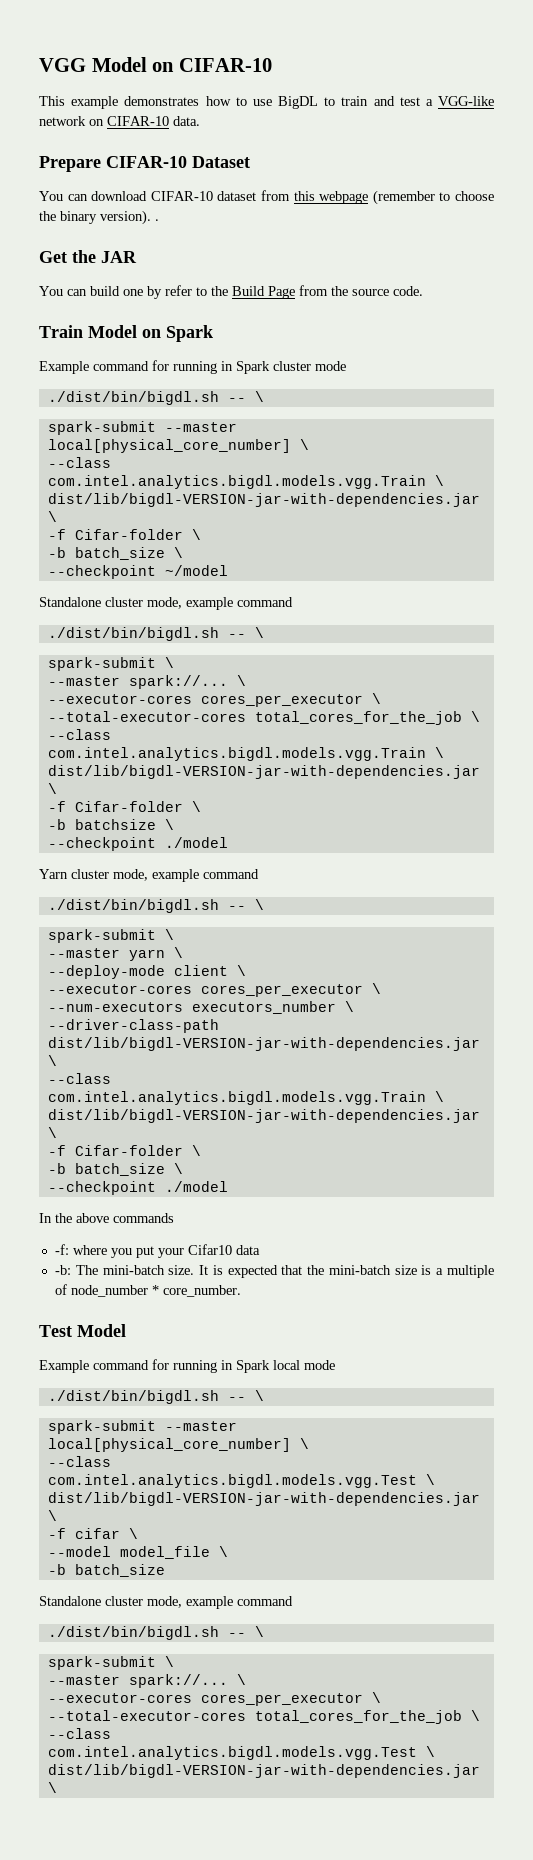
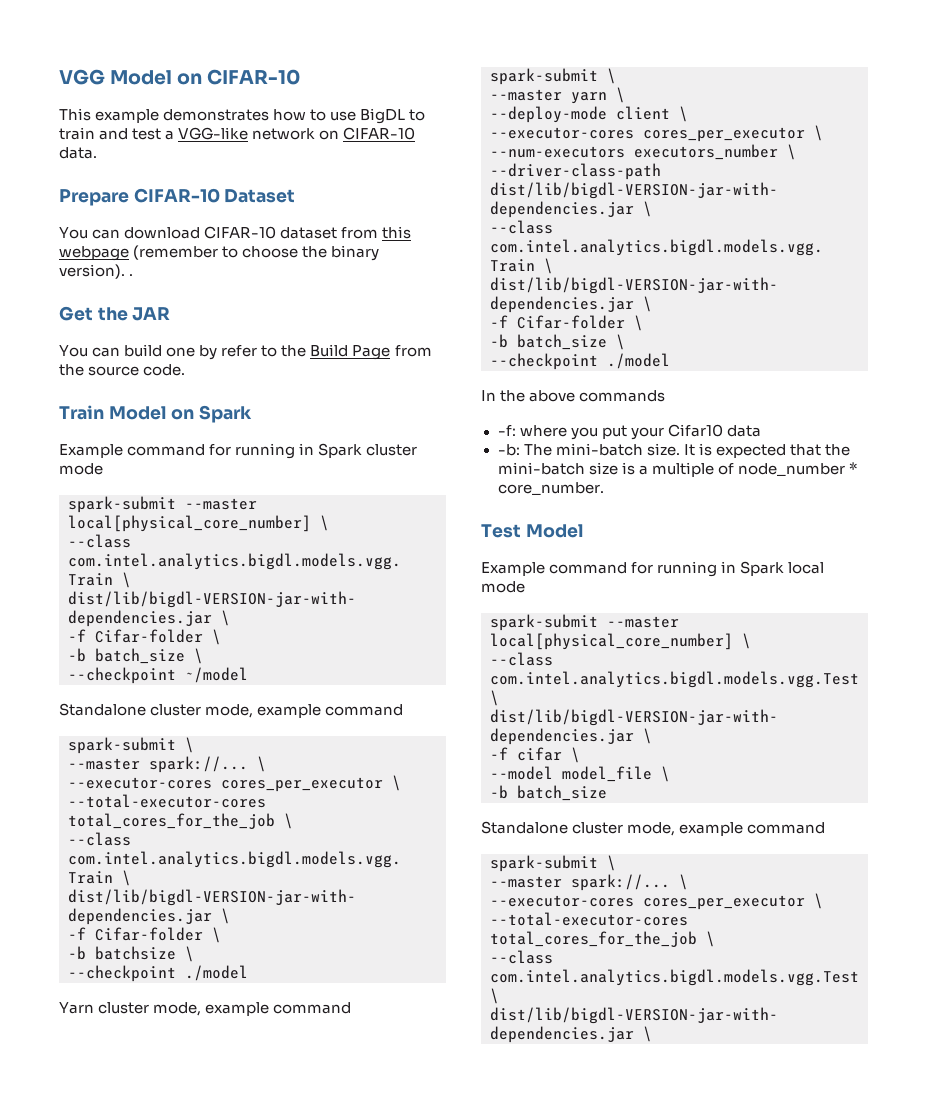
[47,391,264,405] // ./dist/bin/bigdl.sh -- \ -> (103, 469) none
[47,627,264,641] // ./dist/bin/bigdl.sh -- \ -> (404, 710) none
[47,899,264,913] // ./dist/bin/bigdl.sh -- \ -> (352, 1008) none
[47,1390,264,1404] // ./dist/bin/bigdl.sh -- \ -> (525, 587) none
[47,1626,264,1640] // ./dist/bin/bigdl.sh -- \ -> (826, 828) none

